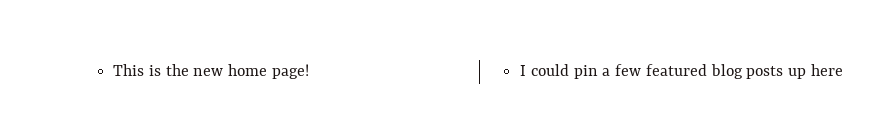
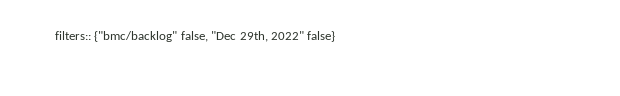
[113,64,309,79] [520,64,843,79] This is the new home page! // I could pin a few featured blog posts up here -> [55,31,336,42] filters:: {"bmc/backlog" false, "Dec 29th, 2022" false}

